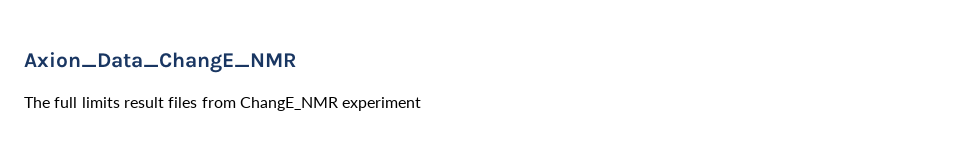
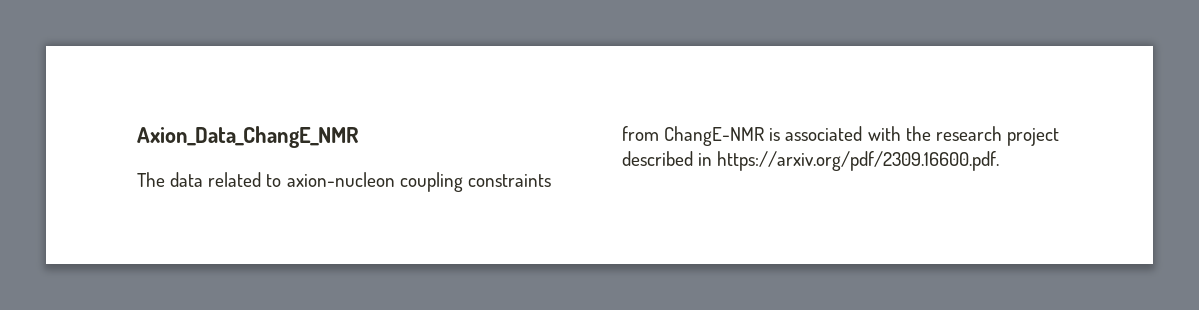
[54,97,422,111] full limits result files from ChangE_NMR experiment -> [170,172,551,192] [622,126,1059,146] [622,151,1000,171] data related to axion-nucleon coupling constraints from ChangE-NMR is associated with the research project described in https://arxiv.org/pdf/2309.16600.pdf.

